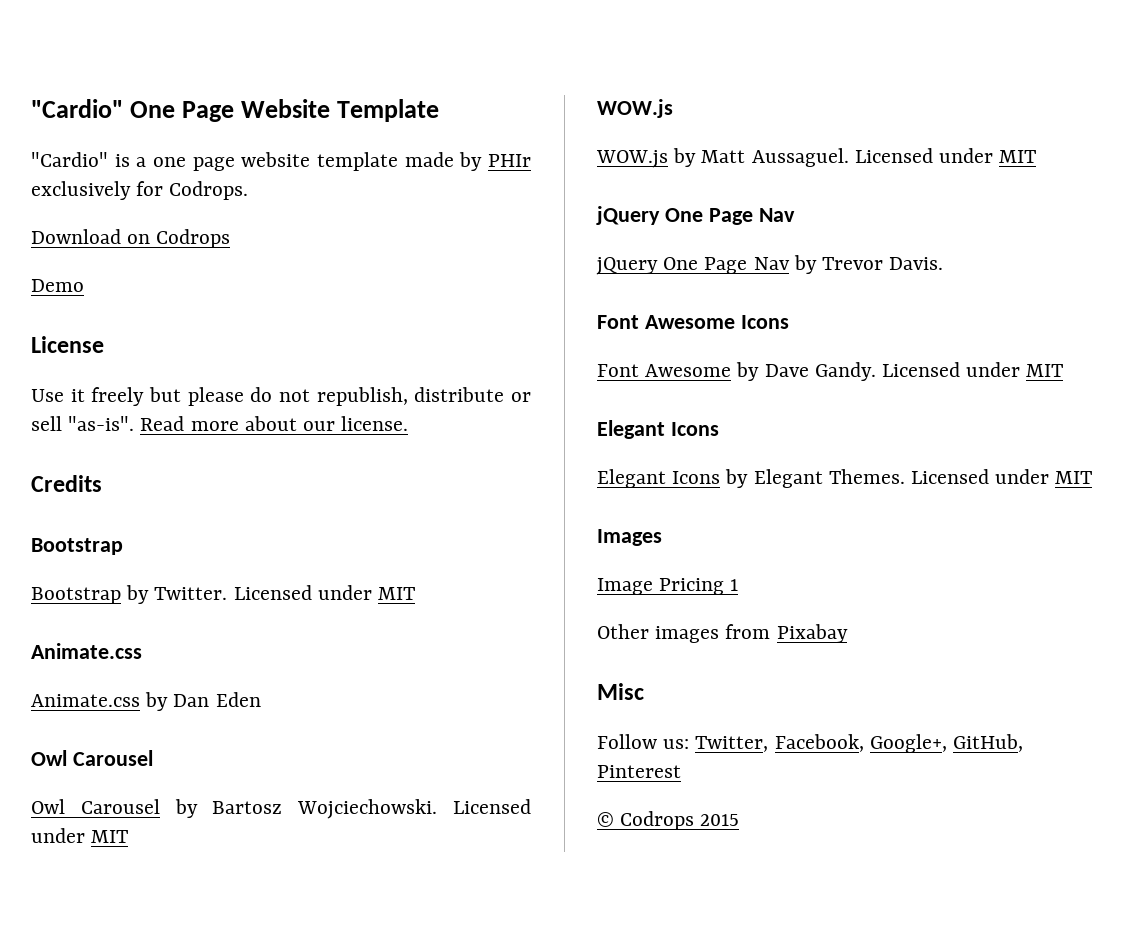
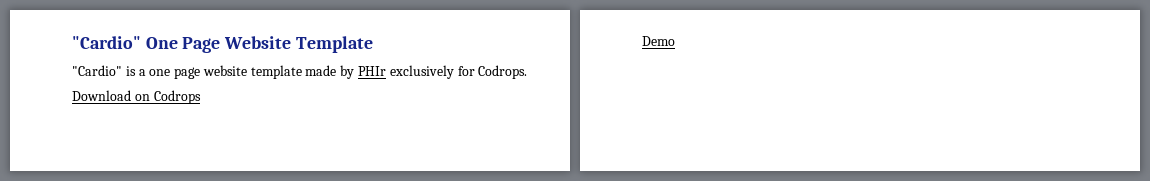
[31,336,104,353] [31,387,531,406] [31,416,409,431] [31,475,102,492] [31,538,123,555] [31,585,416,604] [31,643,142,659] [31,692,261,711] [31,750,153,766] [31,799,531,819] [31,828,129,843] [597,99,673,118] [596,148,1037,168] [596,206,795,225] [596,255,944,275] [597,315,789,329] [597,362,1064,381] [597,420,719,439] [597,469,1093,488] [597,529,662,546] [597,578,739,595] [597,624,848,643] [597,683,644,700] [597,734,1024,753] [597,765,681,778] [597,811,740,830] // License // Use it freely but please do not republish, distribute or sell "as-is". Read more about our license. // Credits // Bootstrap // Bootstrap by Twitter. Licensed under MIT // Animate.css // Animate.css by Dan Eden // Owl Carousel // Owl Carousel by Bartosz Wojciechowski. Licensed under MIT // WOW.js // WOW.js by Matt Aussaguel. Licensed under MIT // jQuery One Page Nav // jQuery One Page Nav by Trevor Davis. // Font Awesome Icons // Font Awesome by Dave Gandy. Licensed under MIT // Elegant Icons // Elegant Icons by Elegant Themes. Licensed under MIT // Images // Image Pricing 1 // Other images from Pixabay // Misc // Follow us: Twitter, Facebook, Google+, GitHub, Pinterest // © Codrops 2015 -> (675, 41) none

